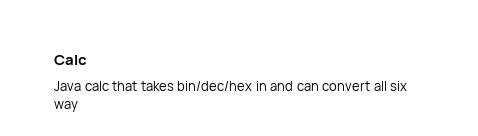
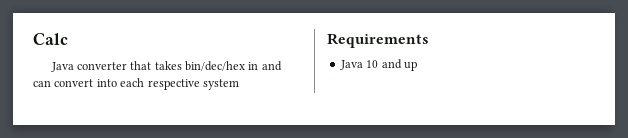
[84,81,109,91] calc -> [76,62,127,70] converter
[373,81,408,91] [54,101,78,112] all six way -> [96,78,239,90] [327,33,429,48] [339,59,417,71] into each respective system // Requirements // Java 10 and up

